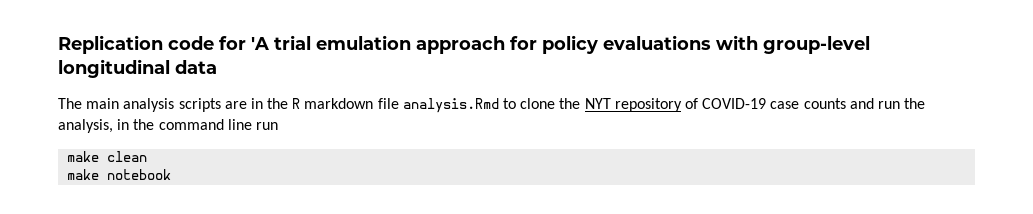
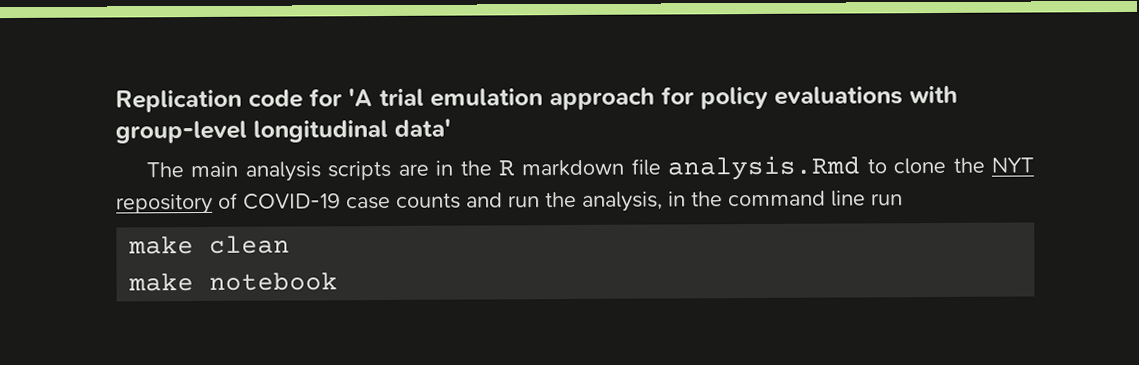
[175,60,217,74] data -> [394,118,451,137] data'

